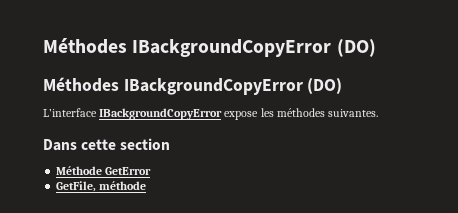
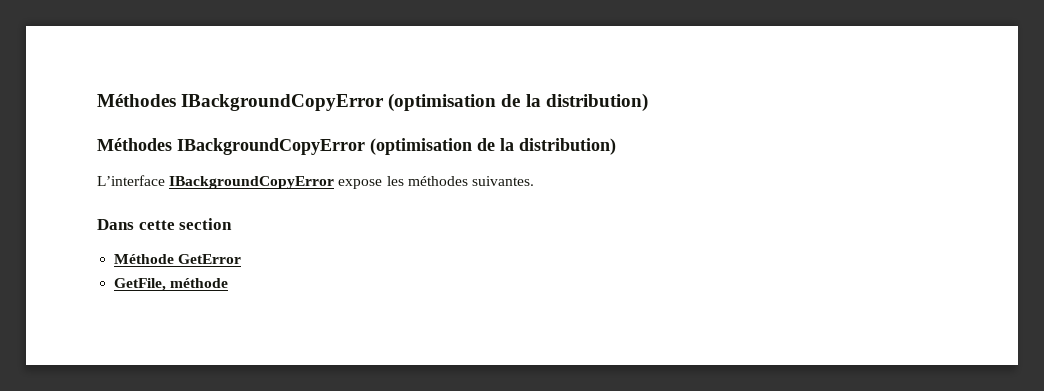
[43,38,376,57] [43,77,343,95] Méthodes IBackgroundCopyError (DO) // Méthodes IBackgroundCopyError (DO) -> [97,93,648,112] [97,138,616,155] Méthodes IBackgroundCopyError (optimisation de la distribution) // Méthodes IBackgroundCopyError (optimisation de la distribution)

